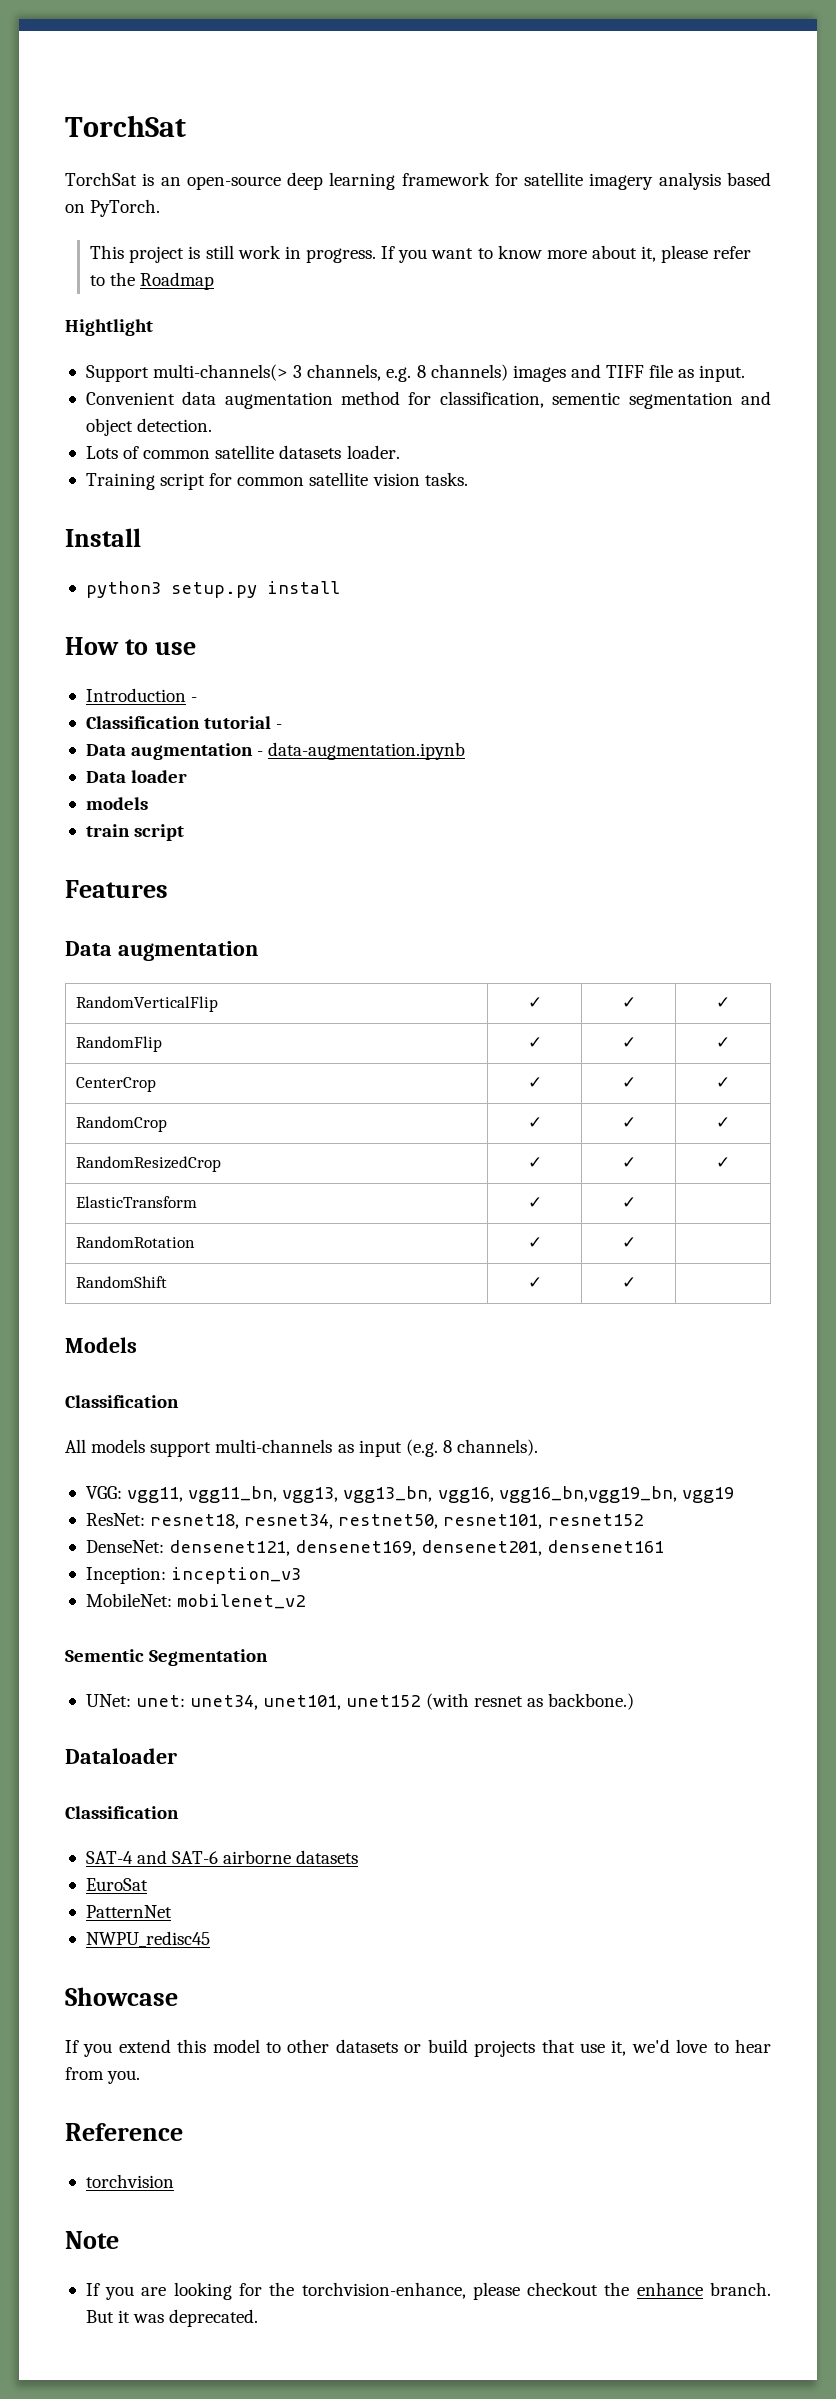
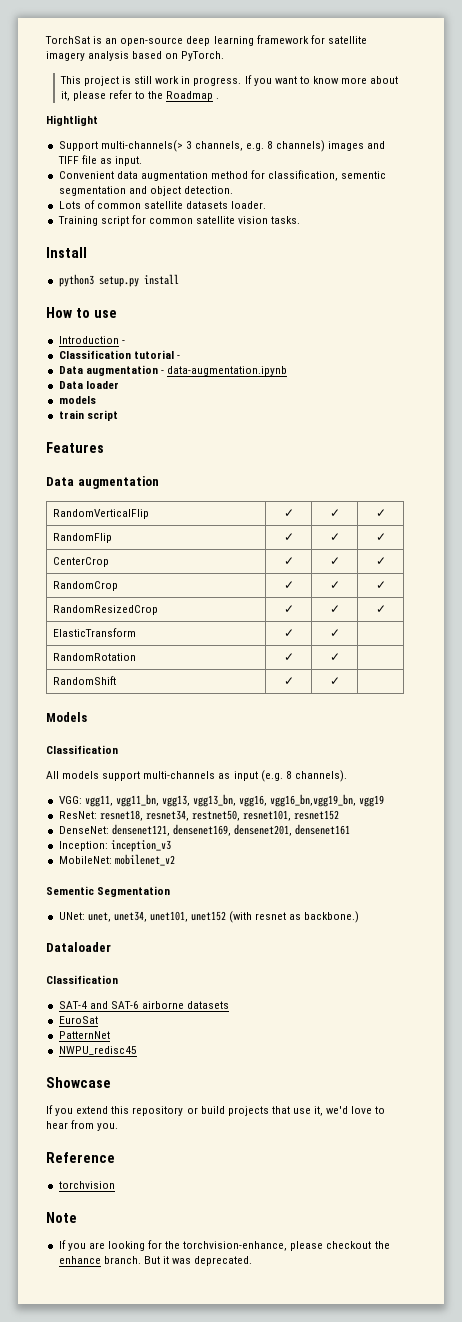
[65,115,186,137] [65,172,137,186] TorchSat // TorchSat -> [45,36,90,44] TorchSat
(215, 281) none -> [216,98,220,99] .
[136,1695,186,1707] unet: -> [87,912,111,922] unet,
[212,2039,398,2053] model to other datasets -> [132,1106,184,1116] repository

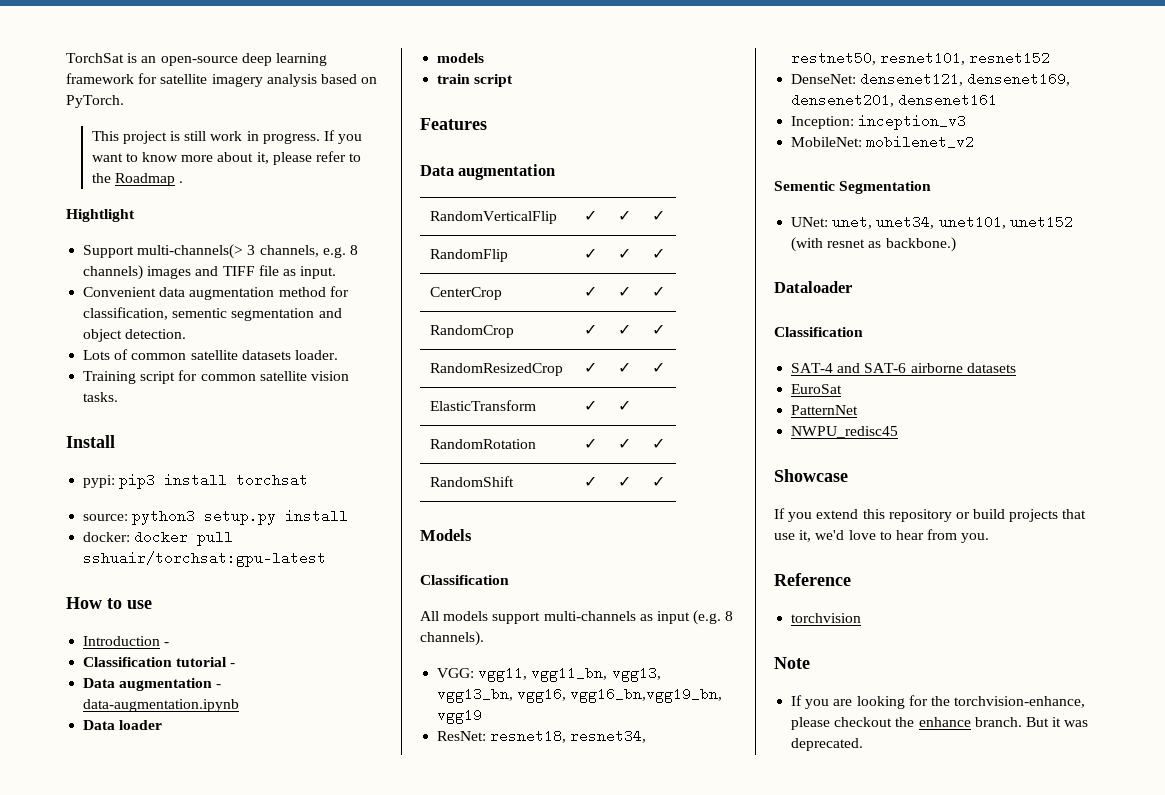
(87, 252) none -> [83,473,309,489] [83,514,129,521] pypi: pip3 install torchsat // source:
(179, 279) none -> [83,530,234,546] [83,551,327,567] // docker: docker pull sshuair/torchsat:gpu-latest
(340, 657) none -> [652,438,665,449] ✓
(340, 681) none -> [652,476,665,487] ✓

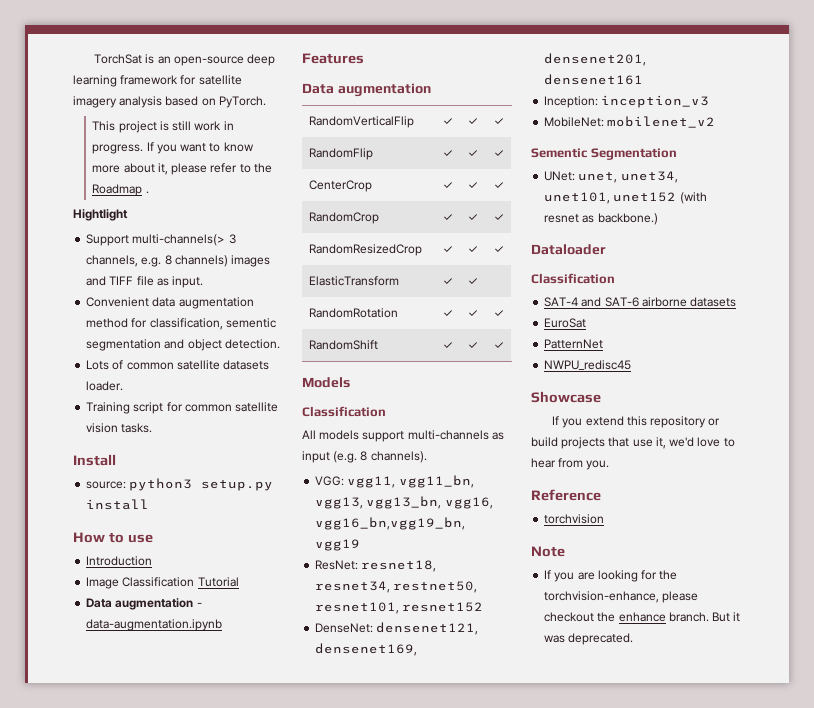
[83,473,309,489] // pypi: pip3 install torchsat -> (116, 460) none
[83,530,234,546] [83,551,327,567] // docker: docker pull sshuair/torchsat:gpu-latest -> (150, 504) none
[164,642,170,646] [83,657,236,667] - // Classification tutorial - -> [86,577,239,589] // Image Classification Tutorial
[83,720,163,730] [437,53,485,63] [437,74,514,87] // Data loader // models // train script -> (223, 625) none

